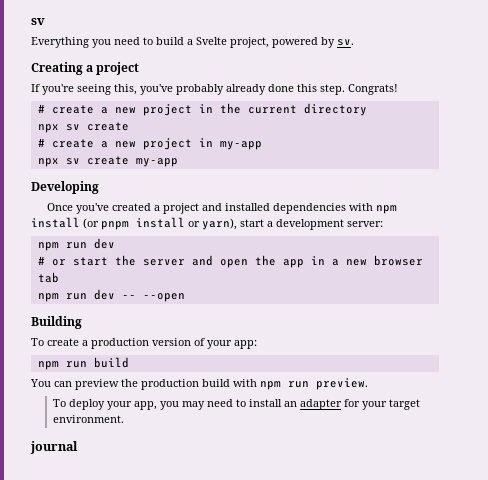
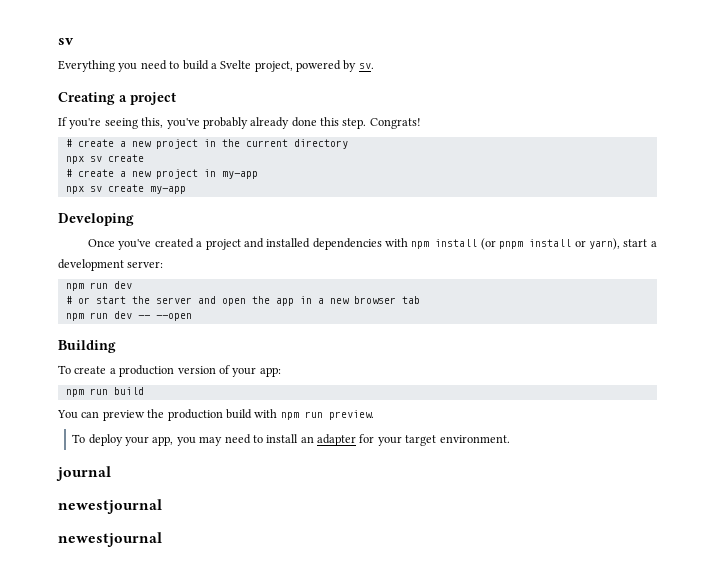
(78, 447) none -> [58,499,162,514] [58,532,162,547] // newestjournal // newestjournal

